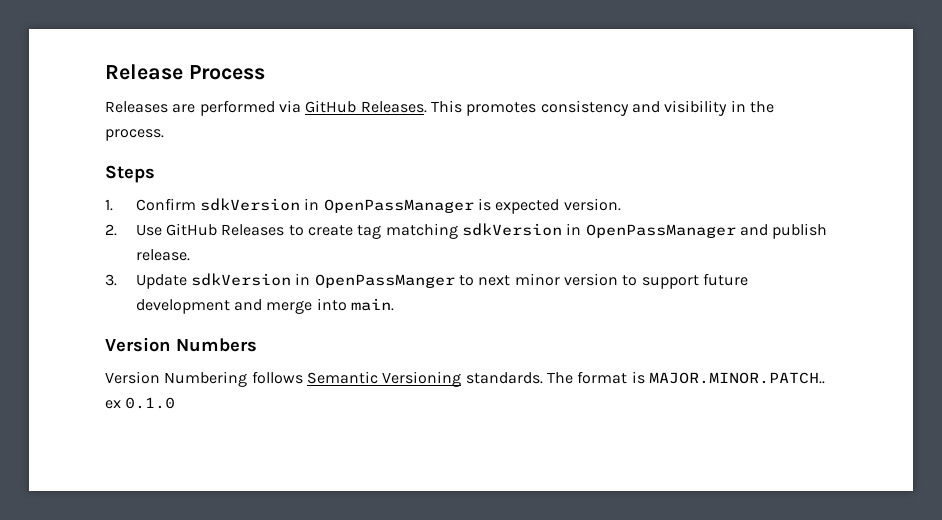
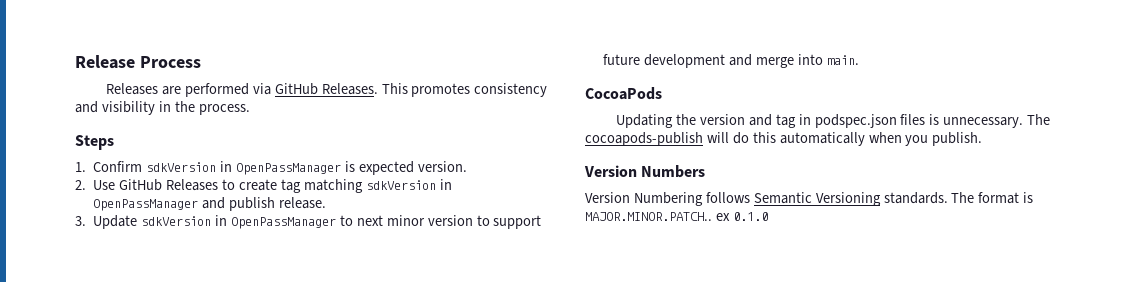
[314,274,455,288] OpenPassManger -> [230,217,336,229] OpenPassManager
(395, 304) none -> [585,87,662,100] [616,114,1051,128] [585,132,983,146] // CocoaPods // Updating the version and tag in podspec.json files is unnecessary. The cocoapods-publish will do this automatically when you publish.

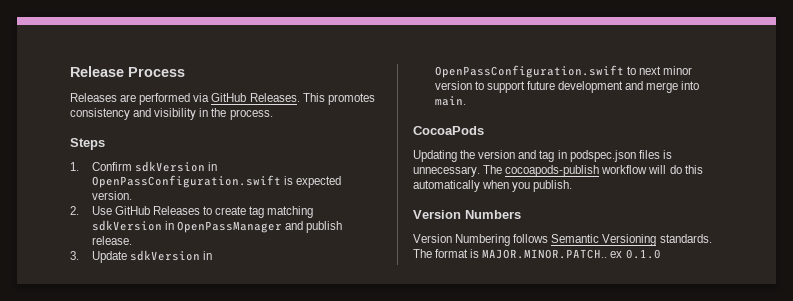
[235,163,341,175] OpenPassManager -> [91,175,281,188] OpenPassConfiguration.swift
[230,217,336,229] OpenPassManager -> [434,65,624,78] OpenPassConfiguration.swift
(703, 139) none -> [601,165,648,174] workflow

